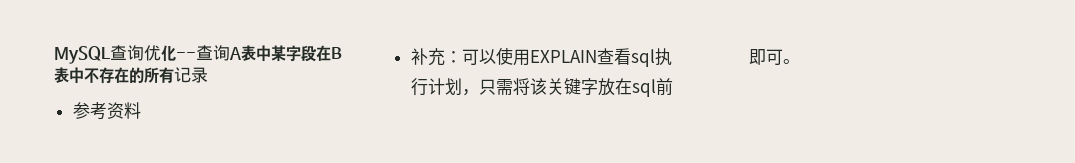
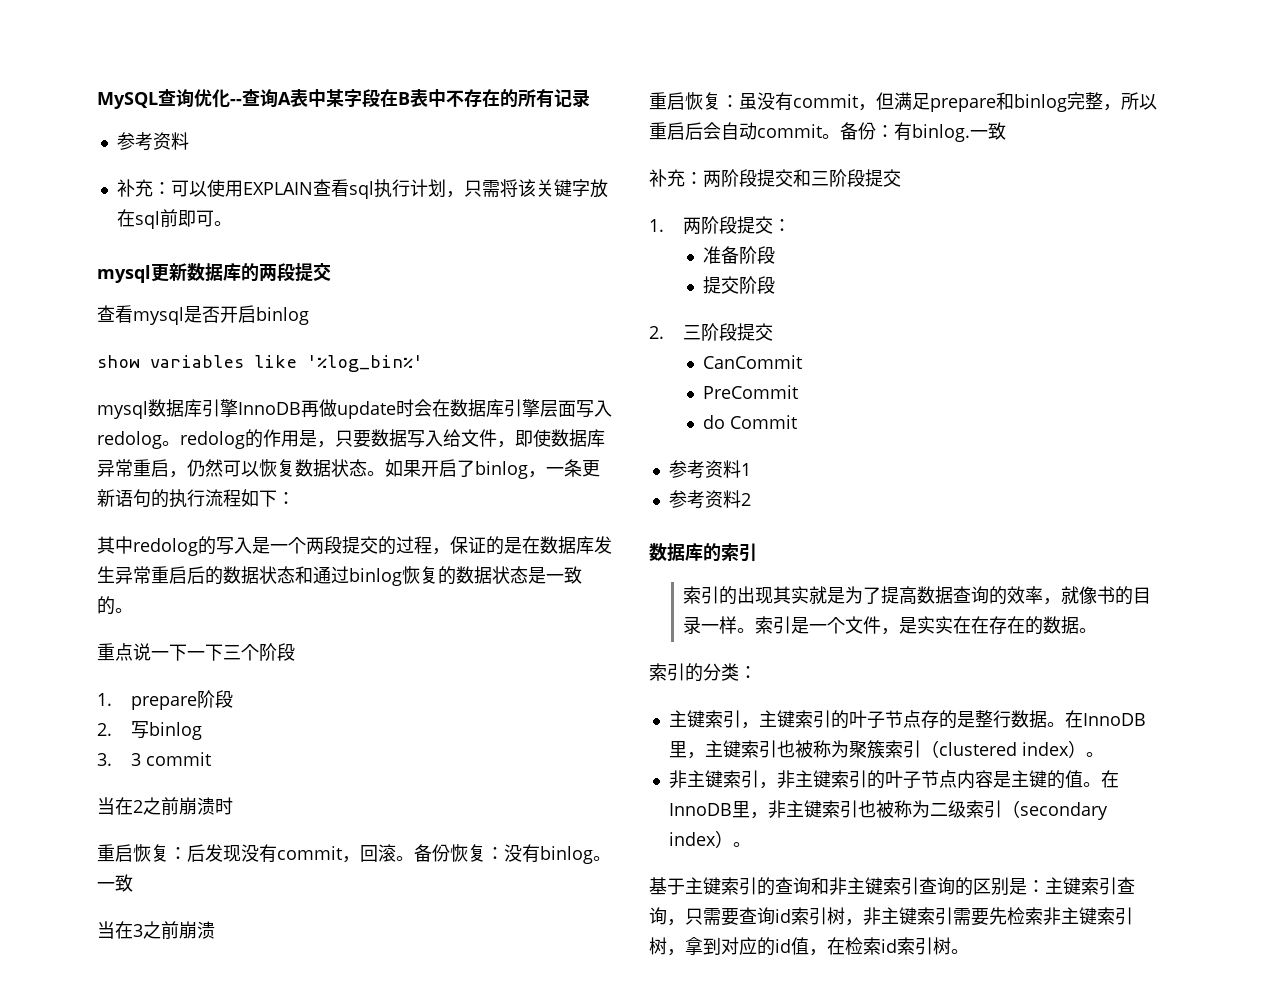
(800, 61) none -> [97,262,331,283] [97,305,309,325] [97,355,423,372] [97,399,612,419] [97,429,605,449] [97,459,600,479] [97,489,295,508] [97,536,612,556] [97,566,582,586] [97,596,133,615] [97,643,295,661] [97,690,234,710] [97,721,203,740] [97,752,212,766] [97,797,233,815] [97,844,611,864] [97,874,133,892] [97,921,215,939] [649,92,1157,112] [649,122,1006,142] [649,169,901,187] [649,216,792,234] [703,246,776,264] [703,276,776,294] [649,323,774,341] [703,355,803,369] [703,385,799,399] [703,415,798,429] [668,460,751,479] [668,490,751,509] [649,543,757,562] [683,586,1152,605] [683,616,1098,635] [649,663,757,682] [668,710,1146,729] [668,740,1104,759] [668,770,1119,789] [668,800,1108,820] [668,830,751,848] [649,877,1135,896] [649,907,1133,926] [649,937,969,956] // mysql更新数据库的两段提交 // 查看mysql是否开启binlog // show variables like '%log_bin%' // mysql数据库引擎InnoDB再做update时会在数据库引擎层面写入redolog。redolog的作用是，只要数据写入给文件，即使数据库异常重启，仍然可以恢复数据状态。如果开启了binlog，一条更新语句的执行流程如下： // 其中redolog的写入是一个两段提交的过程，保证的是在数据库发生异常重启后的数据状态和通过binlog恢复的数据状态是一致的。 // 重点说一下一下三个阶段 // 1. prepare阶段 // 2.写binlog // 3. 3 commit // 当在2之前崩溃时 // 重启恢复：后发现没有commit，回滚。备份恢复：没有binlog。一致 // 当在3之前崩溃 // 重启恢复：虽没有commit，但满足prepare和binlog完整，所以重启后会自动commit。备份：有binlog.一致 // 补充：两阶段提交和三阶段提交 // 1.两阶段提交： // 准备阶段 // 提交阶段 // 2.三阶段提交 // CanCommit // PreCommit // do Commit // 参考资料1 // 参考资料2 // 数据库的索引 // 索引的出现其实就是为了提高数据查询的效率，就像书的目录一样。索引是一个文件，是实实在在存在的数据。 // 索引的分类： // 主键索引，主键索引的叶子节点存的是整行数据。在InnoDB里，主键索引也被称为聚簇索引（clustered index）。 // 非主键索引，非主键索引的叶子节点内容是主键的值。在InnoDB里，非主键索引也被称为二级索引（secondary index）。 // 基于主键索引的查询和非主键索引查询的区别是：主键索引查询，只需要查询id索引树，非主键索引需要先检索非主键索引树，拿到对应的id值，在检索id索引树。

